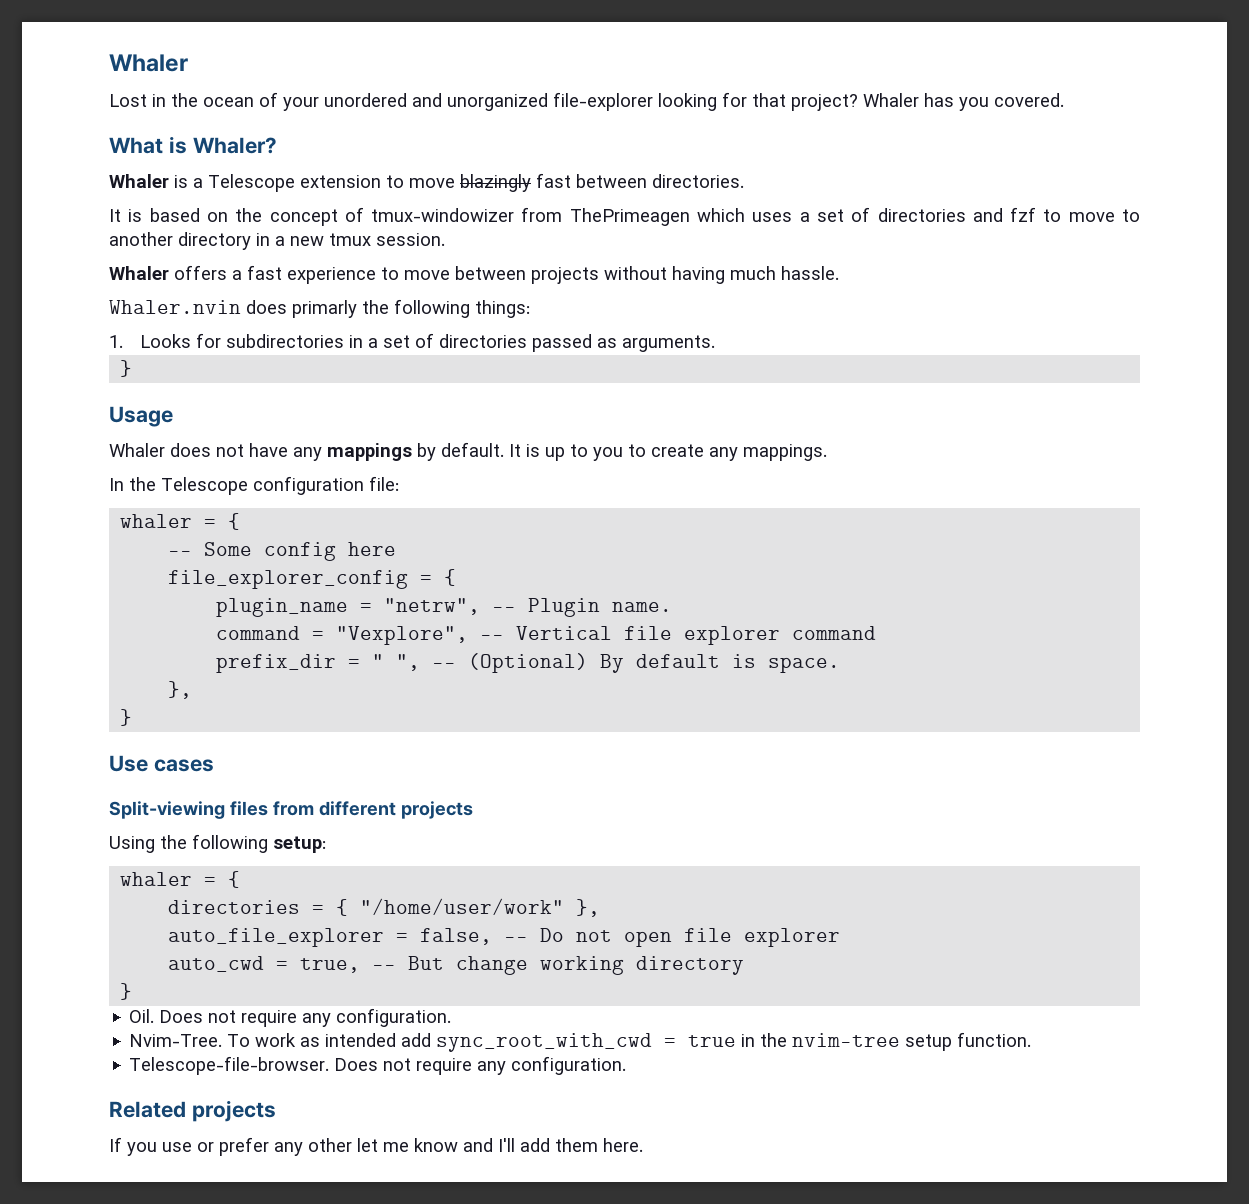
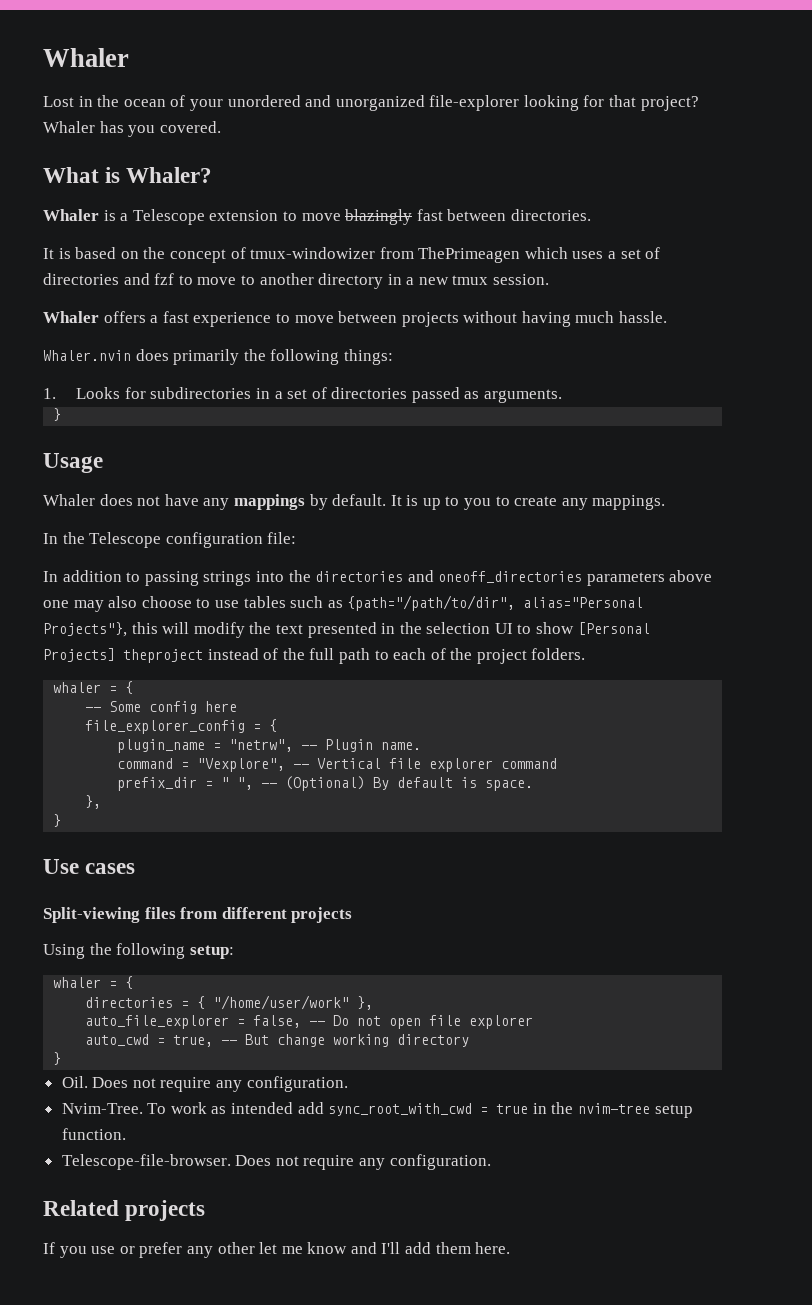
[292,300,357,318] primarly -> [173,349,240,365] primarily
(399, 483) none -> [43,570,713,586] [43,595,644,612] [43,622,650,638] [43,648,586,664] // In addition to passing strings into the directories and oneoff_directories parameters above one may also choose to use tables such as {path="/path/to/dir", alias="Personal Projects"}, this will modify the text presented in the selection UI to show [Personal Projects] theproject instead of the full path to each of the project folders.

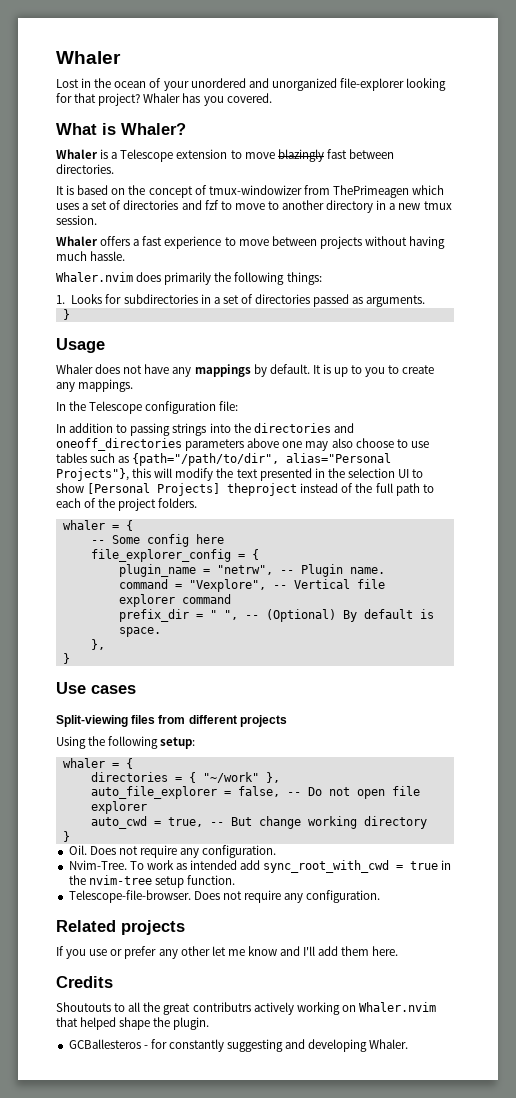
[43,350,131,361] Whaler.nvin -> [56,272,133,282] Whaler.nvim
[213,995,350,1010] "/home/user/work" -> [202,772,259,783] "~/work"
(511, 1248) none -> [56,976,113,988] [56,1002,436,1015] [56,1017,210,1030] [68,1039,409,1052] // Credits // Shoutouts to all the great contributrs actively working on Whaler.nvim that helped shape the plugin. // GCBallesteros - for constantly suggesting and developing Whaler.

